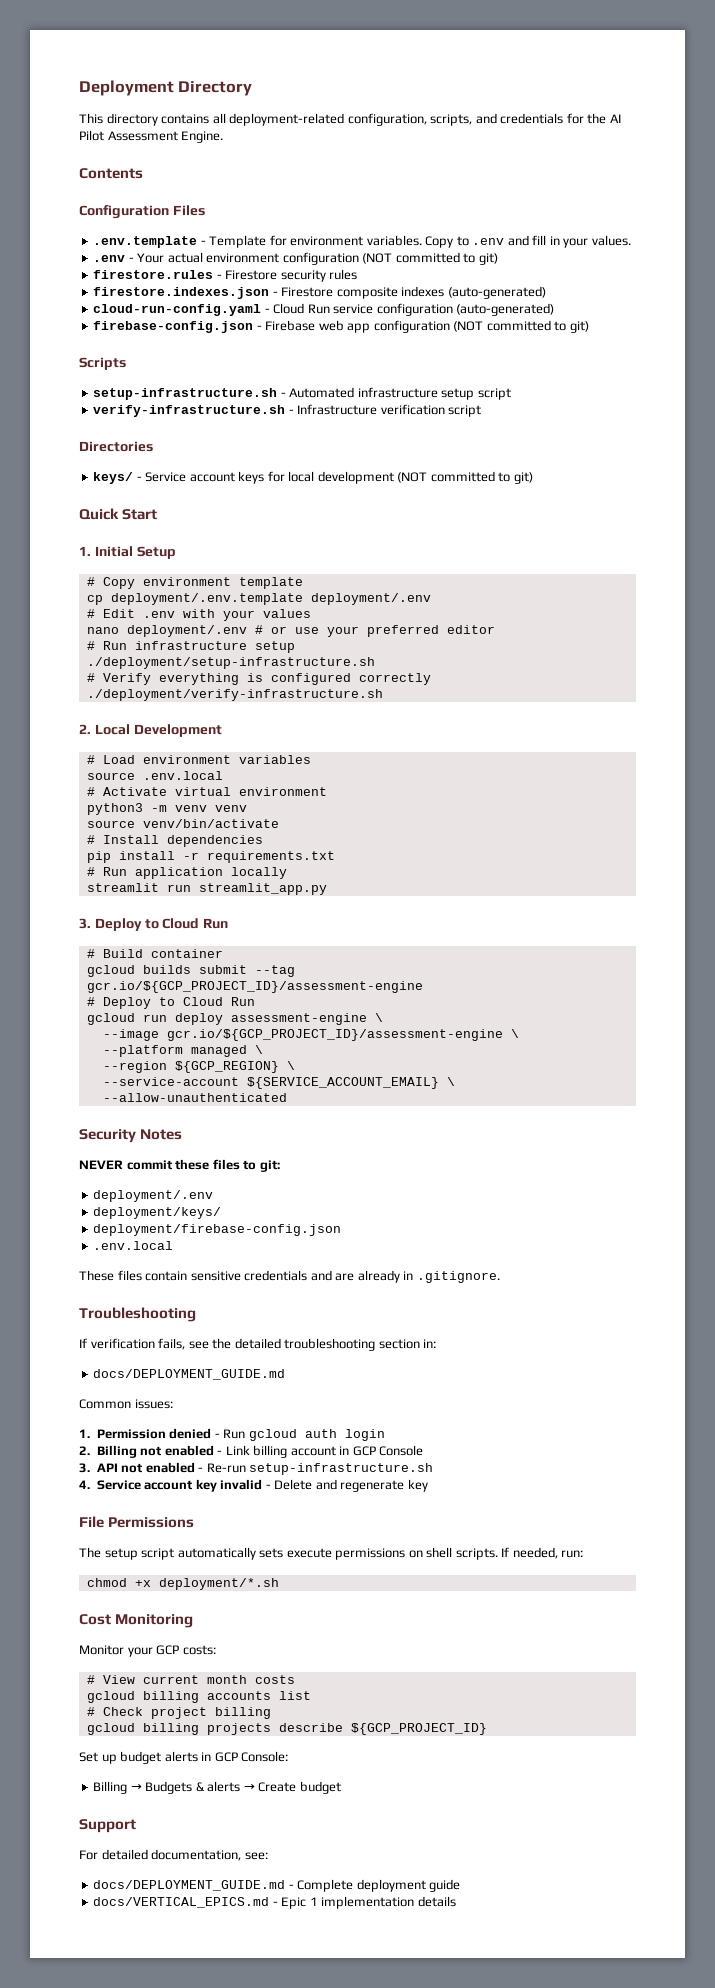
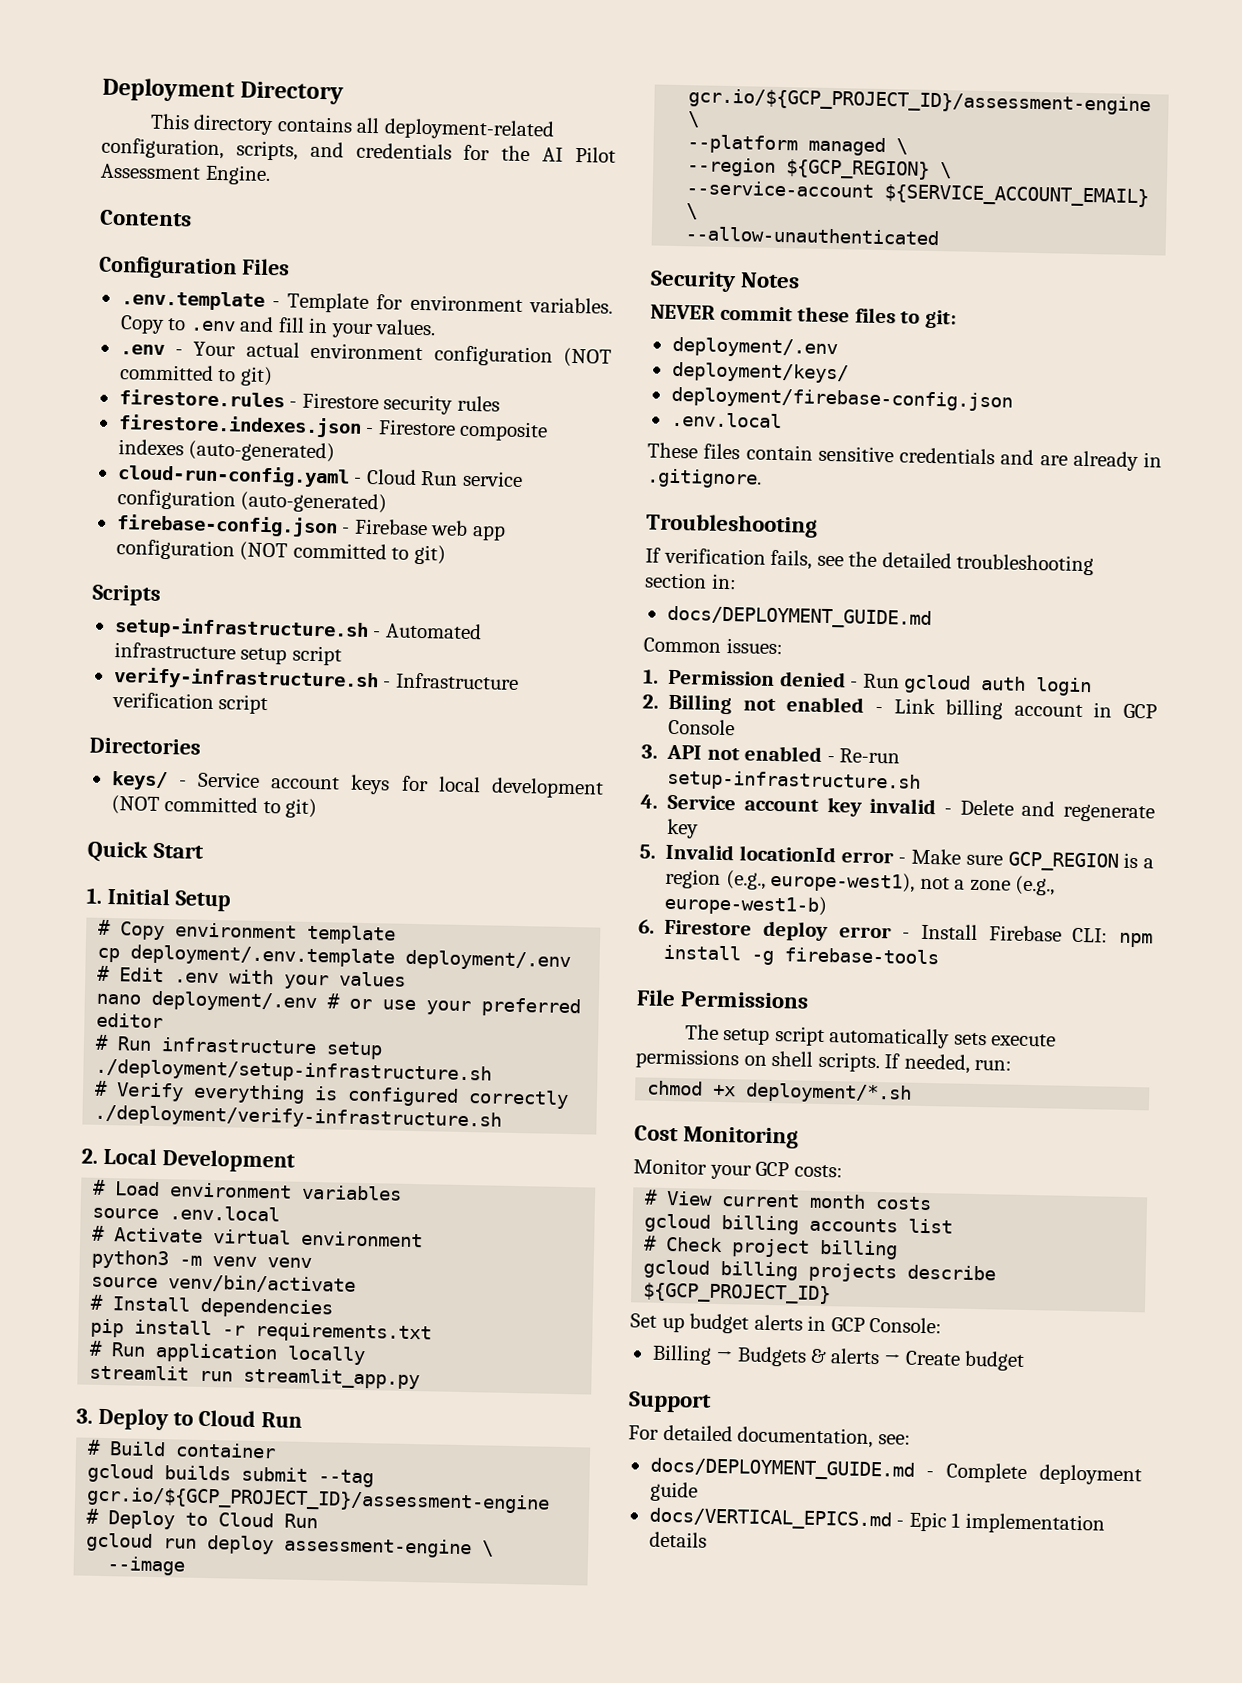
(428, 1485) none -> [639,843,1154,872] [665,868,1056,896] [664,893,828,917] [638,919,1153,948] [663,944,940,966] // 5. Invalid locationId error - Make sure GCP_REGION is a region (e.g., europe-west1), not a zone (e.g., europe-west1-b) // 6. Firestore deploy error - Install Firebase CLI: npm install -g firebase-tools

